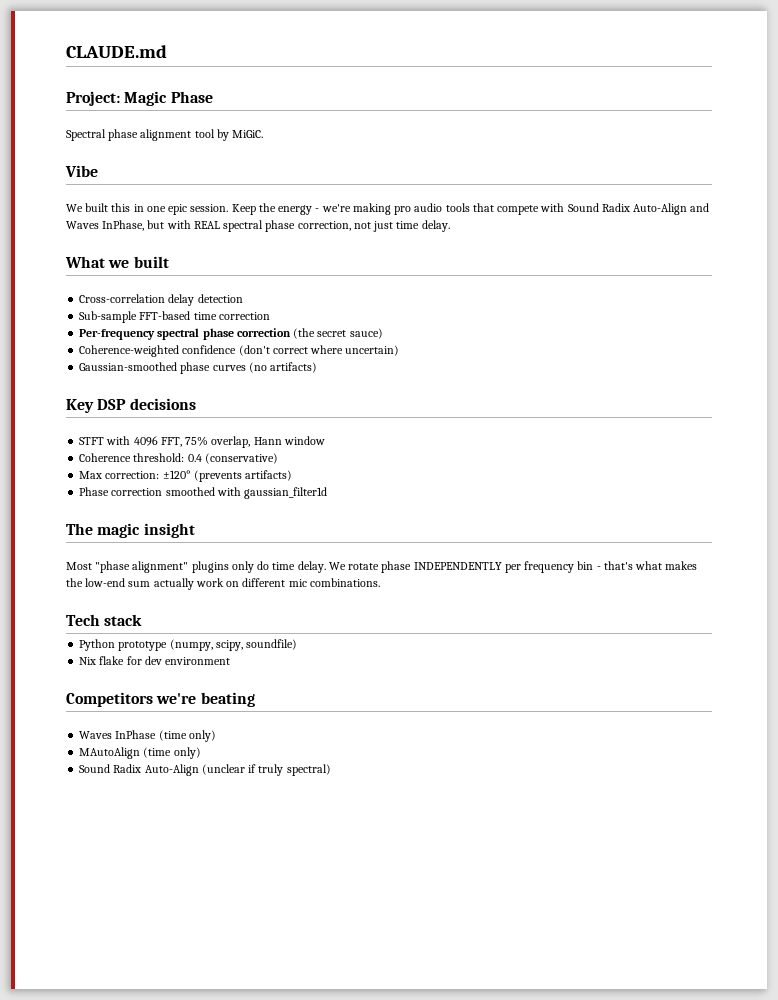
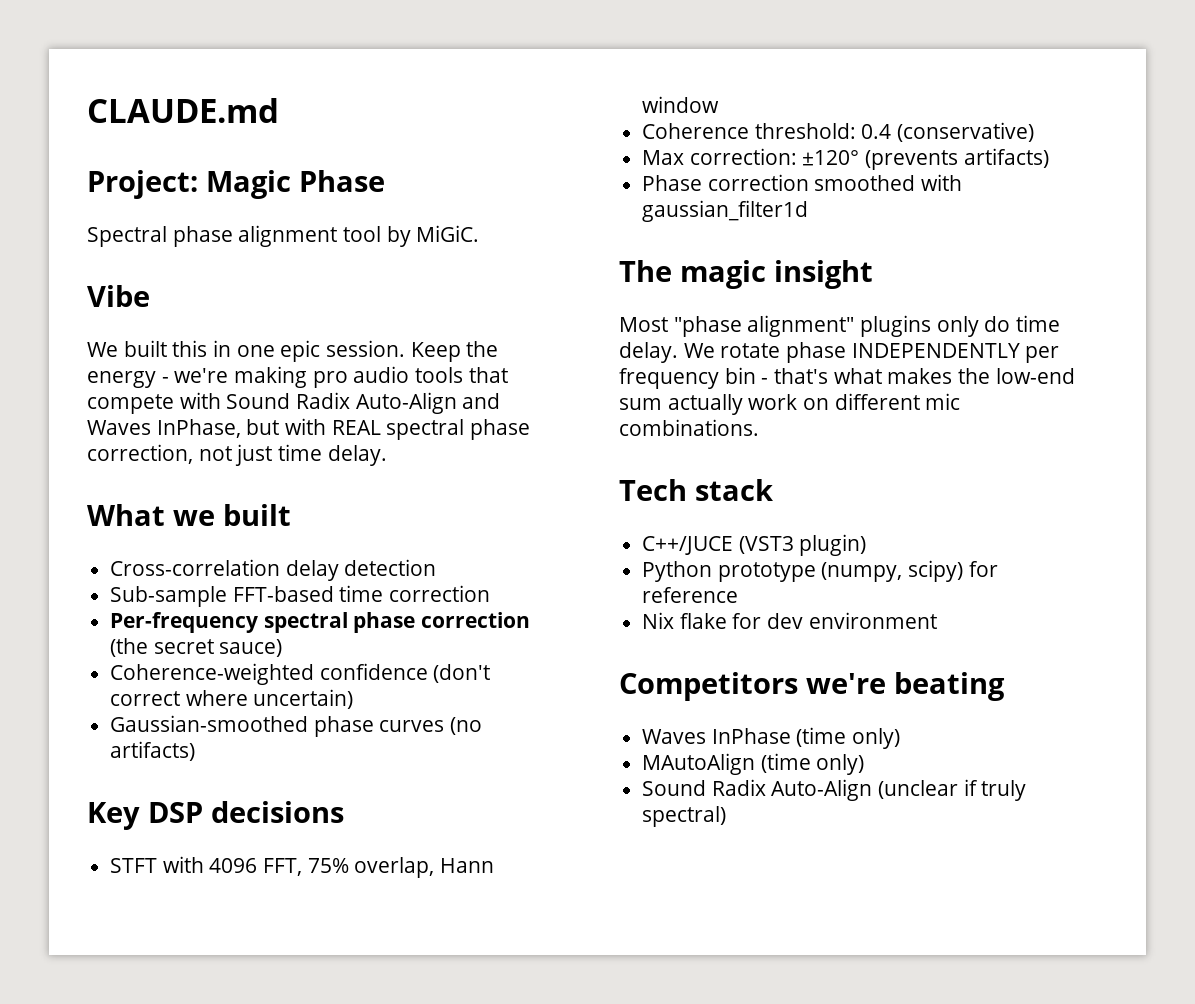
(143, 620) none -> [642,534,867,556] // C++/JUCE (VST3 plugin)
[215,639,298,651] scipy, soundfile) -> [908,560,998,582] [642,587,739,603] scipy) for reference

